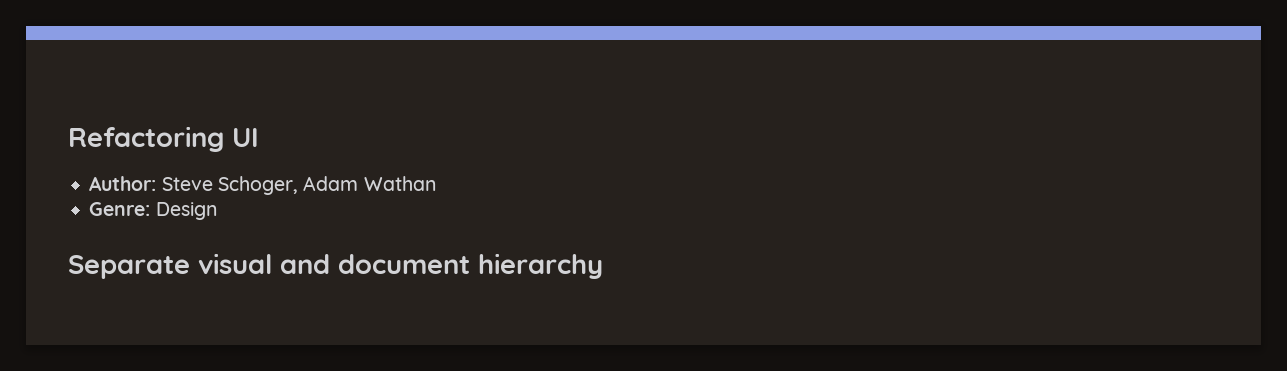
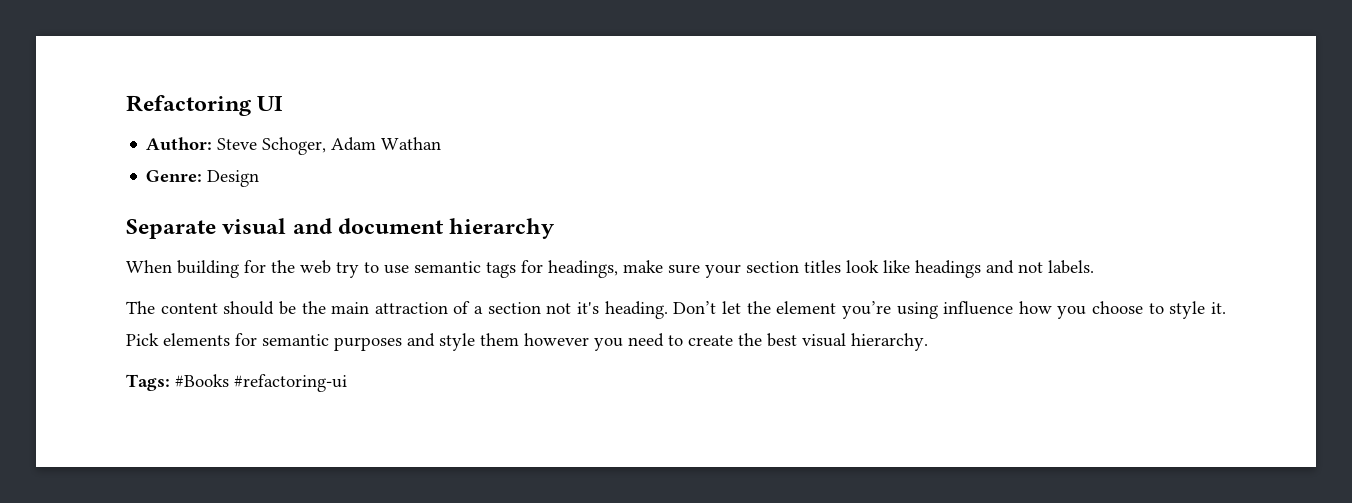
(603, 266) none -> [126,260,1094,278] [126,301,1226,319] [126,333,928,351] [126,374,347,392] // When building for the web try to use semantic tags for headings, make sure your section titles look like headings and not labels. // The content should be the main attraction of a section not it's heading. Don’t let the element you’re using influence how you choose to style it. Pick elements for semantic purposes and style them however you need to create the best visual hierarchy. // Tags: #Books #refactoring-ui

